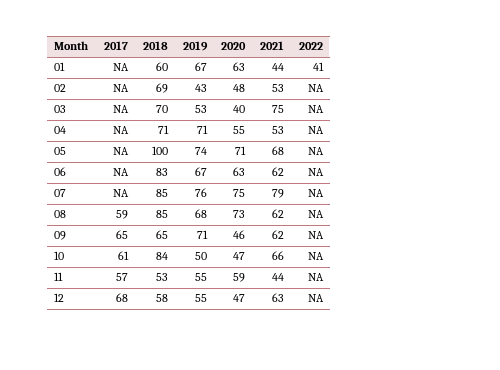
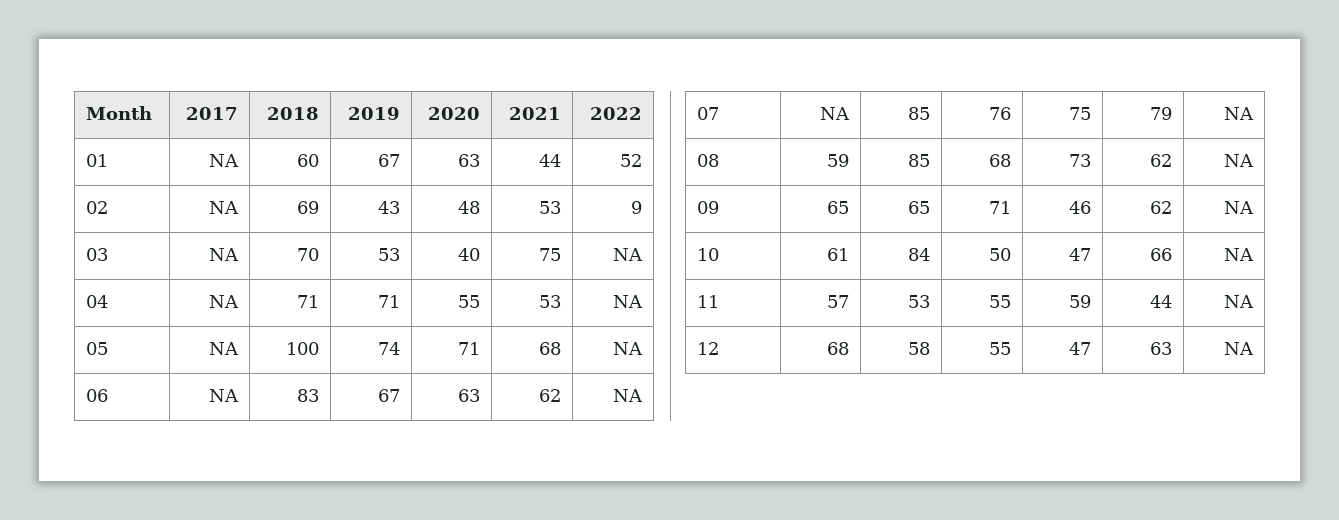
[313,62,325,71] 41 -> [619,154,642,167] 52
[308,84,325,92] NA -> [630,201,642,214] 9

